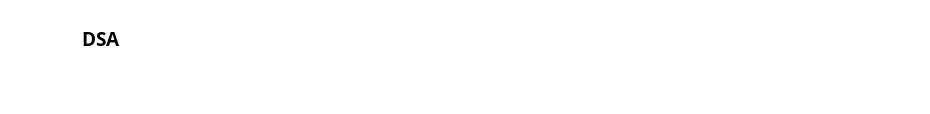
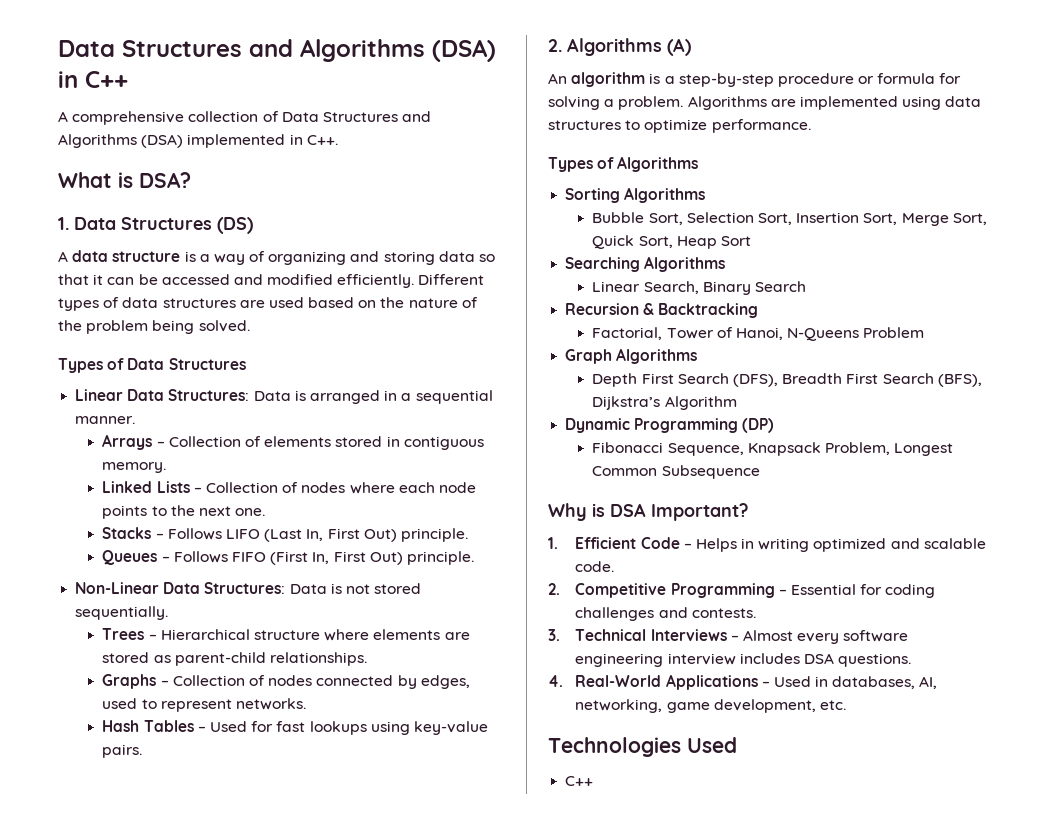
[82,32,120,46] DSA -> [58,39,496,62] [58,71,128,88] [58,111,432,125] [58,134,338,148] [58,172,191,188] [58,217,253,234] [58,250,496,265] [58,274,485,288] [58,297,478,311] [58,320,250,334] [58,358,246,373] [75,389,493,404] [75,416,136,424] [102,434,484,450] [102,462,167,473] [102,481,476,494] [102,505,266,519] [102,527,468,542] [102,550,474,565] [75,582,422,594] [75,606,169,620] [102,628,470,641] [102,652,367,666] [102,674,470,689] [102,698,306,712] [102,720,488,735] [102,744,143,758] [548,38,691,56] [548,72,962,87] [548,96,982,110] [548,119,811,133] [548,156,699,172] [565,187,706,203] [592,212,987,226] [592,235,751,249] [565,256,726,272] [592,281,806,295] [565,303,759,318] [592,327,925,341] [565,348,698,364] [592,373,982,387] [592,396,737,410] [565,418,775,433] [592,442,954,456] [592,465,760,479] [548,503,748,521] [548,537,986,552] [575,561,615,572] [548,583,936,598] [575,607,756,621] [548,629,909,644] [575,653,912,667] [548,674,938,690] [575,699,846,713] [548,737,737,757] [565,776,594,786] Data Structures and Algorithms (DSA) in C++ // A comprehensive collection of Data Structures and Algorithms (DSA) implemented in C++. // What is DSA? // 1. Data Structures (DS) // A data structure is a way of organizing and storing data so that it can be accessed and modified efficiently. Different types of data structures are used based on the nature of the problem being solved. // Types of Data Structures // Linear Data Structures: Data is arranged in a sequential manner. // Arrays – Collection of elements stored in contiguous memory. // Linked Lists – Collection of nodes where each node points to the next one. // Stacks – Follows LIFO (Last In, First Out) principle. // Queues – Follows FIFO (First In, First Out) principle. // Non-Linear Data Structures: Data is not stored sequentially. // Trees – Hierarchical structure where elements are stored as parent-child relationships. // Graphs – Collection of nodes connected by edges, used to represent networks. // Hash Tables – Used for fast lookups using key-value pairs. // 2. Algorithms (A) // An algorithm is a step-by-step procedure or formula for solving a problem. Algorithms are implemented using data structures to optimize performance. // Types of Algorithms // Sorting Algorithms // Bubble Sort, Selection Sort, Insertion Sort, Merge Sort, Quick Sort, Heap Sort // Searching Algorithms // Linear Search, Binary Search // Recursion & Backtracking // Factorial, Tower of Hanoi, N-Queens Problem // Graph Algorithms // Depth First Search (DFS), Breadth First Search (BFS), Dijkstra’s Algorithm // Dynamic Programming (DP) // Fibonacci Sequence, Knapsack Problem, Longest Common Subsequence // Why is DSA Important? // 1. Efficient Code – Helps in writing optimized and scalable code. // 2. Competitive Programming – Essential for coding challenges and contests. // 3. Technical Interviews – Almost every software engineering interview includes DSA questions. // 4. Real-World Applications – Used in databases, AI, networking, game development, etc. // Technologies Used // C++

